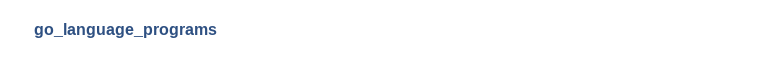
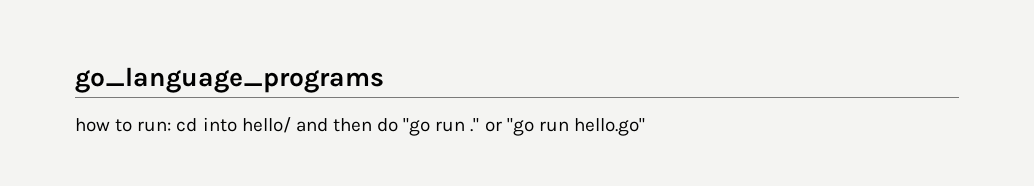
(217, 30) none -> [75,117,645,136] // how to run: cd into hello/ and then do "go run ." or "go run hello.go"

